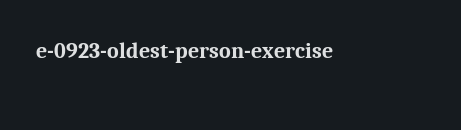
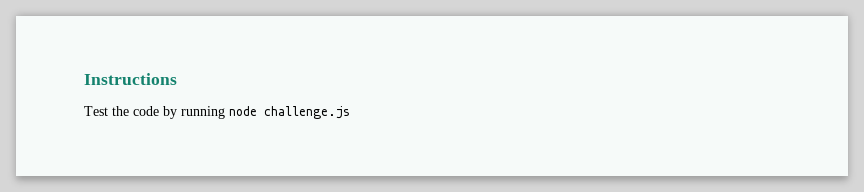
[36,42,333,63] e-0923-oldest-person-exercise -> [84,73,177,85] [84,106,350,119] Instructions // Test the code by running node challenge.js

